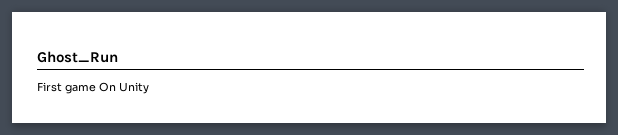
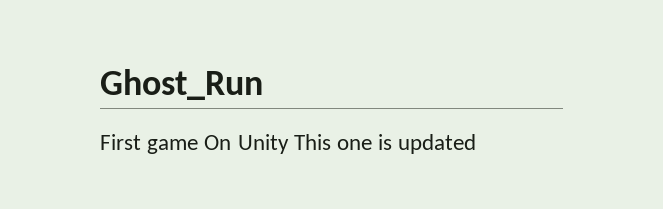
(149, 88) none -> [293,134,477,154] This one is updated

